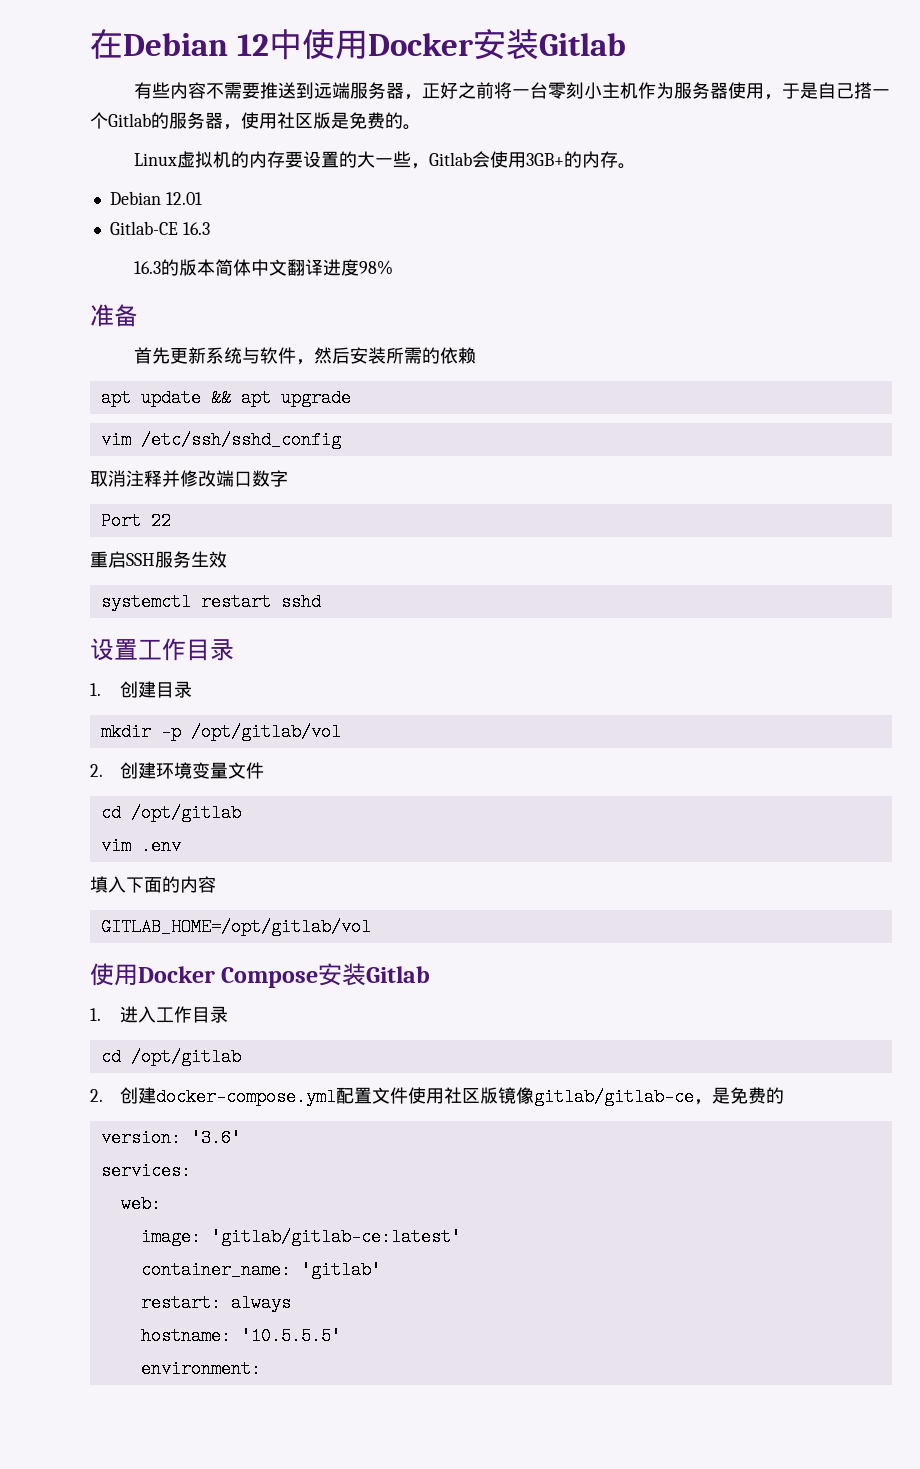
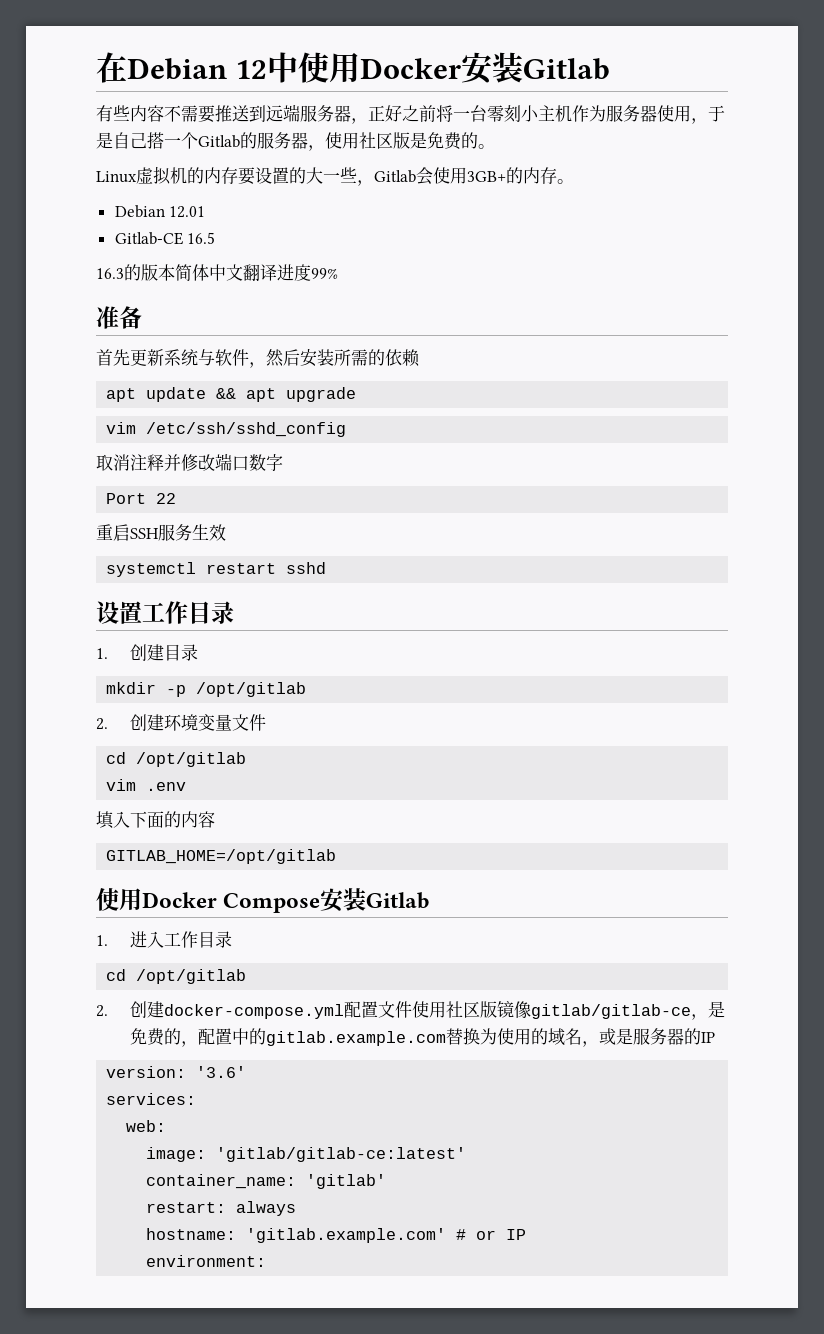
[182,222,210,235] 16.3 -> [187,232,216,244] 16.5
[358,260,393,275] 98% -> [311,268,338,279] 99%
[190,723,341,741] /opt/gitlab/vol -> [196,682,307,697] /opt/gitlab
[100,918,371,936] GITLAB_HOME=/opt/gitlab/vol -> [106,849,337,864] GITLAB_HOME=/opt/gitlab
(785, 1095) none -> [180,1028,715,1047] ，配置中的gitlab.example.com替换为使用的域名，或是服务器的IP
[240,1327,341,1345] '10.5.5.5' -> [246,1228,527,1243] 'gitlab.example.com' # or IP

